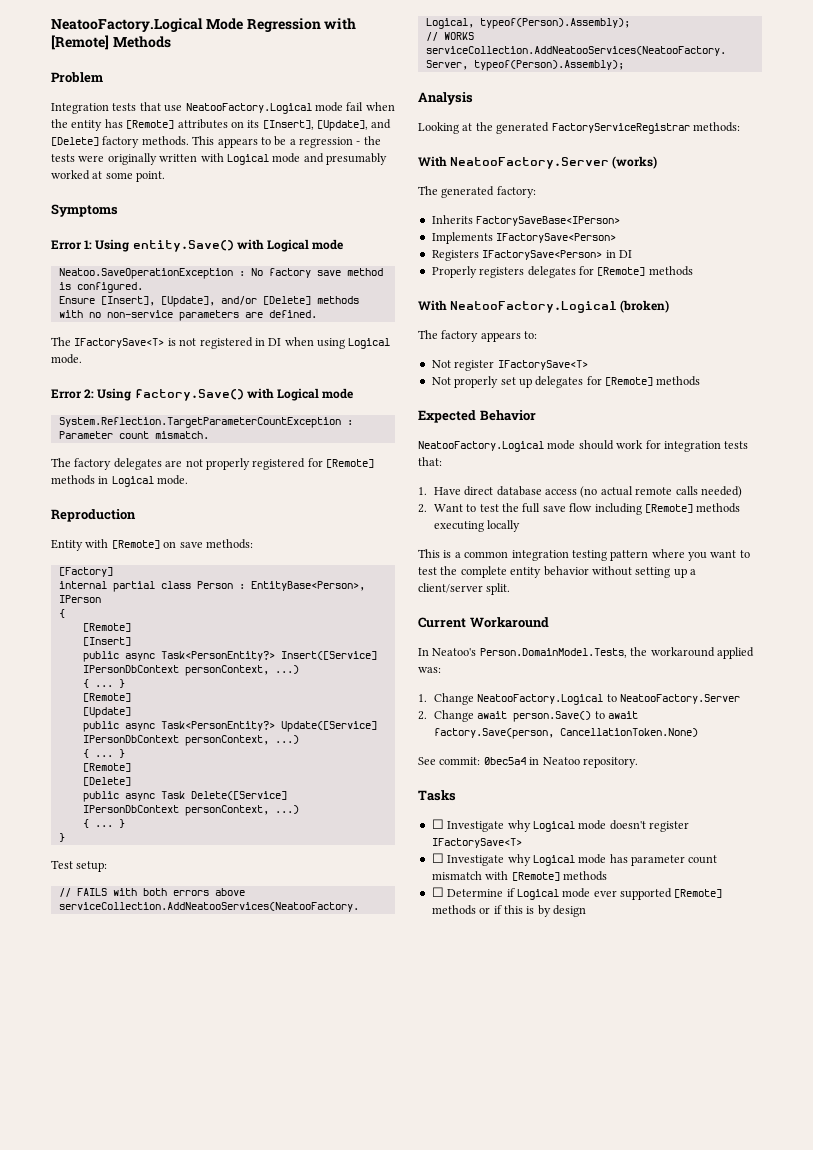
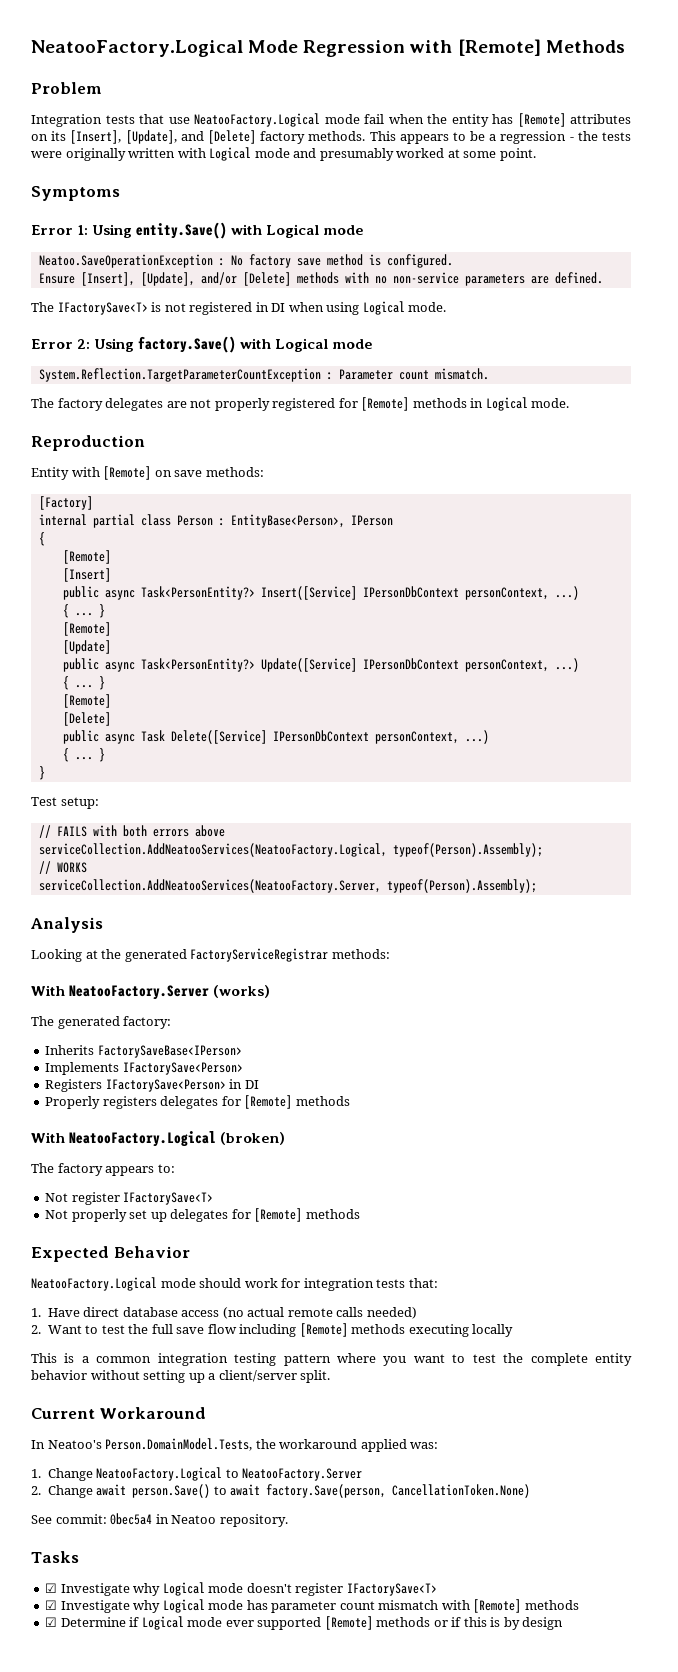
[431,819,444,829] ☐ -> [45,1583,58,1593] ☑
[431,853,444,863] ☐ -> [45,1600,58,1610] ☑
[431,887,444,897] ☐ -> [45,1617,58,1627] ☑

